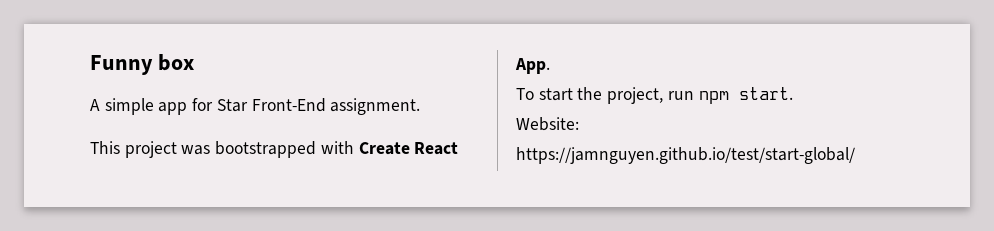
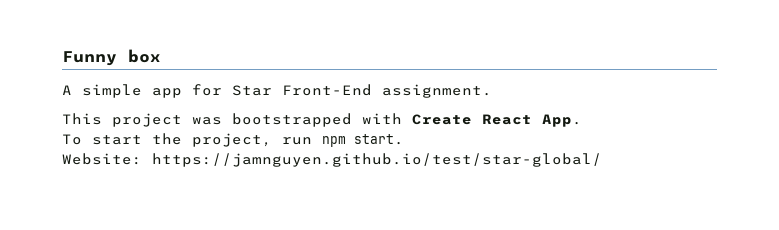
[516,147,855,164] https://jamnguyen.github.io/test/start-global/ -> [152,153,602,167] https://jamnguyen.github.io/test/star-global/

